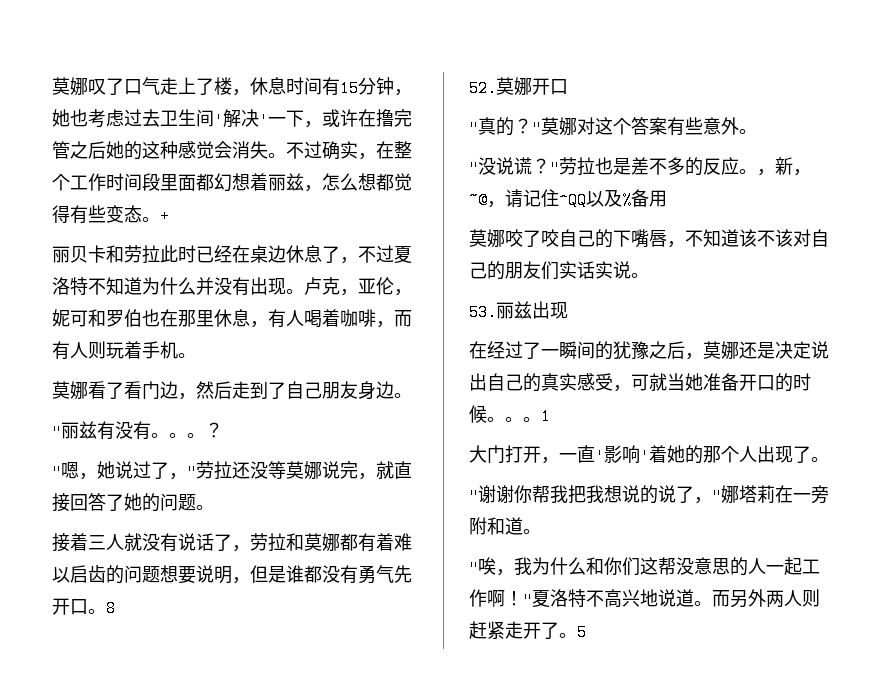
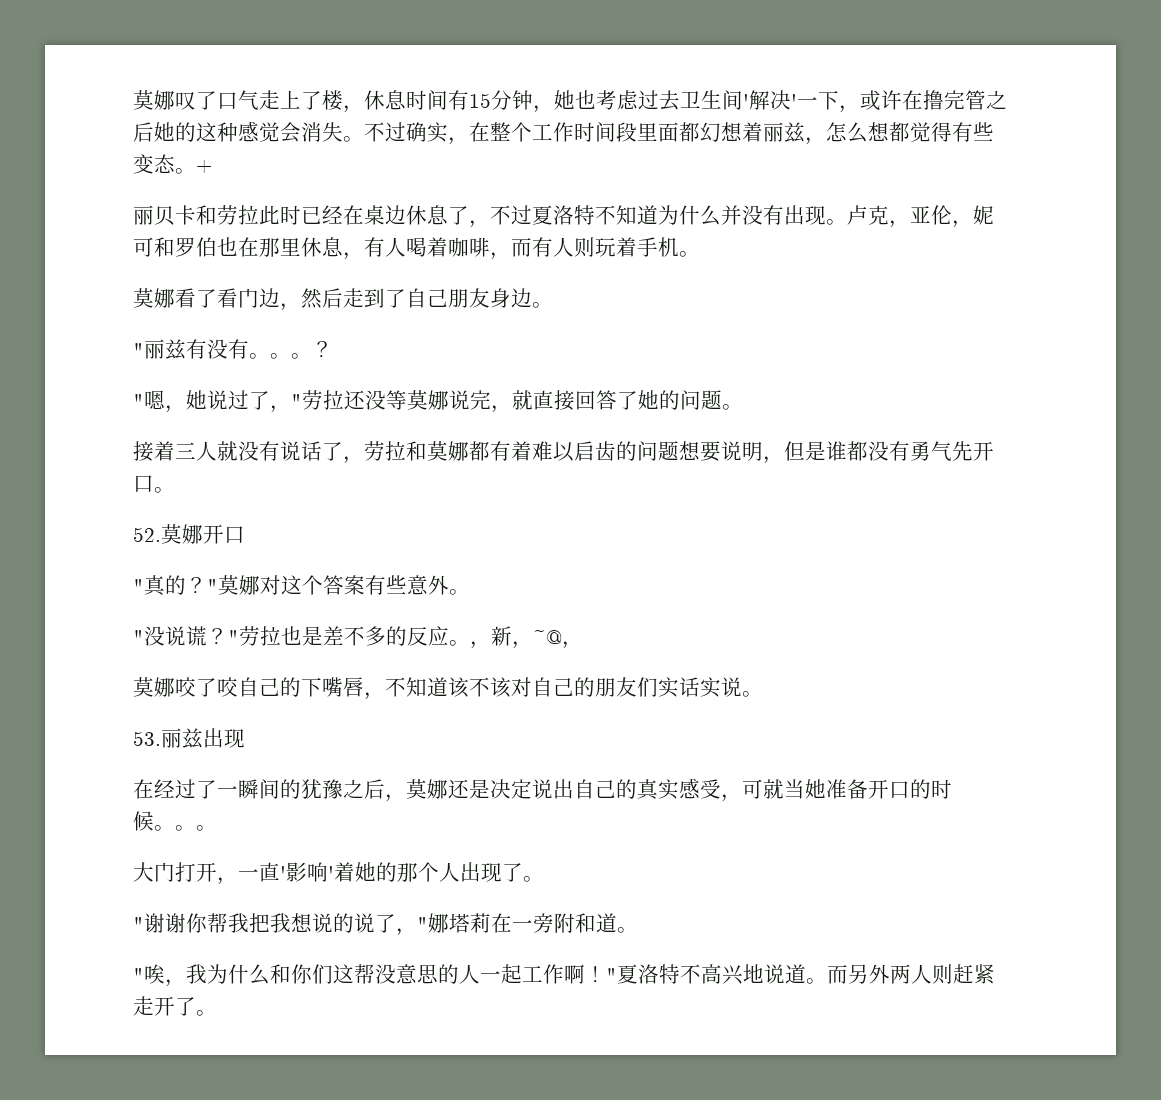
[106,600,116,617] 8 -> (175, 490) none
[505,189,667,209] 请记住^QQ以及%备用 -> (583, 645) none
[541,408,551,425] 1 -> (217, 828) none
[577,624,587,641] 5 -> (217, 1013) none

